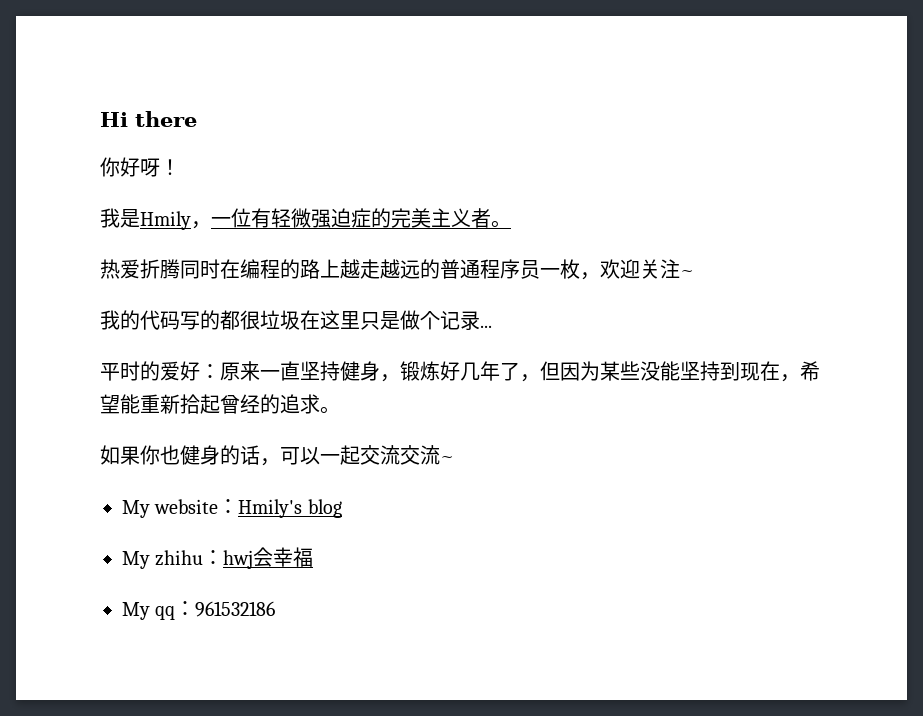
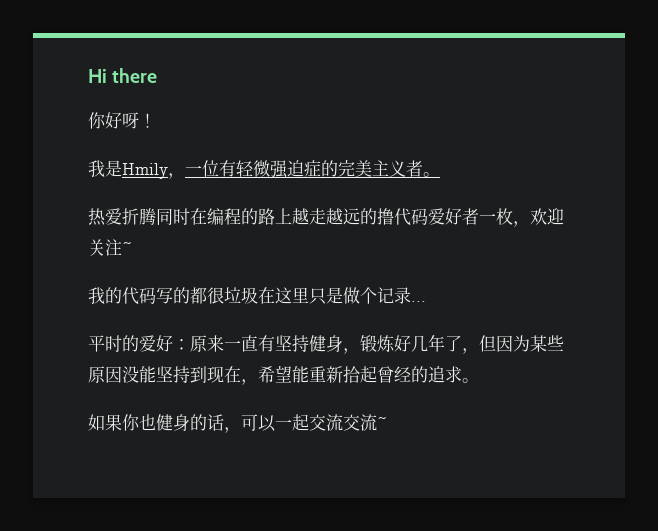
[440,259,540,279] 普通程序员 -> [377,208,479,226] 撸代码爱好者
(300, 371) none -> [258,335,275,352] 有
(640, 370) none -> [88,366,122,383] 原因
[122,499,342,518] [122,547,314,569] [122,601,276,620] // My website：Hmily's blog // My zhihu：hwj会幸福 // My qq：961532186 -> (387, 422) none

